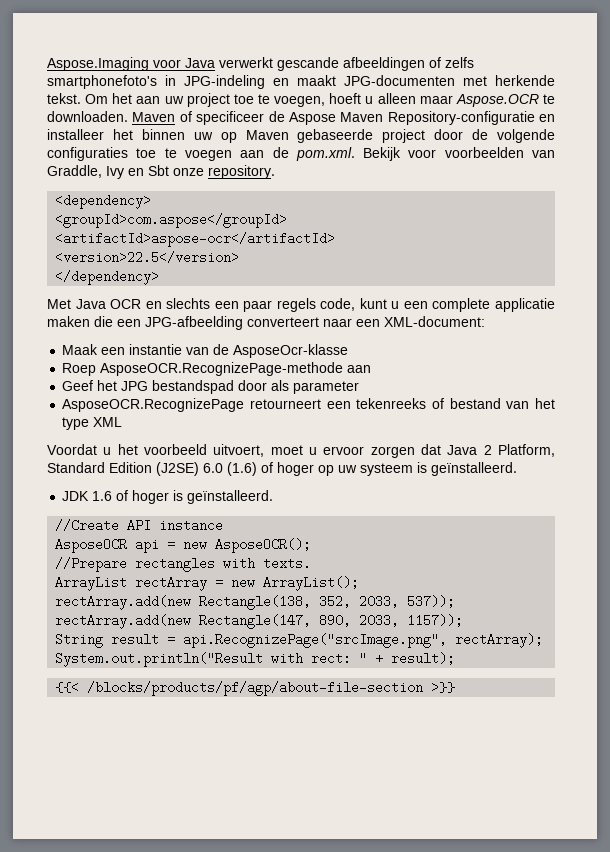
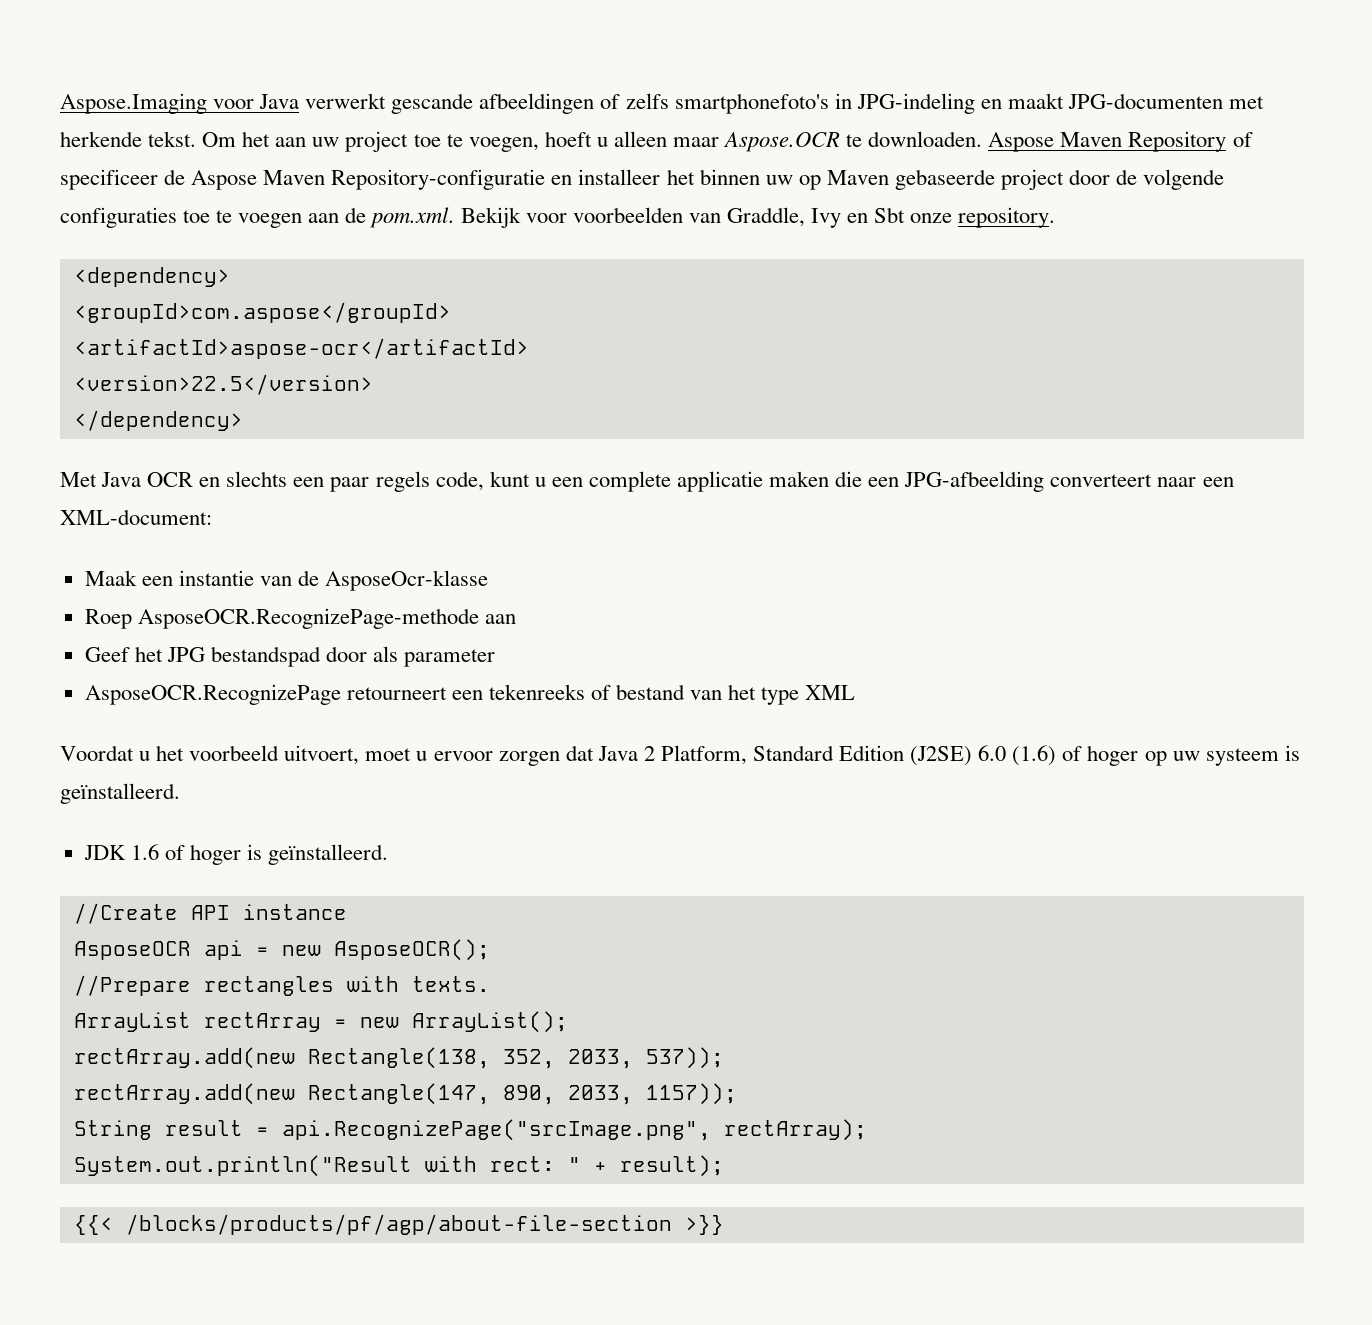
[132,112,176,122] Maven -> [988,131,1227,152] Aspose Maven Repository

